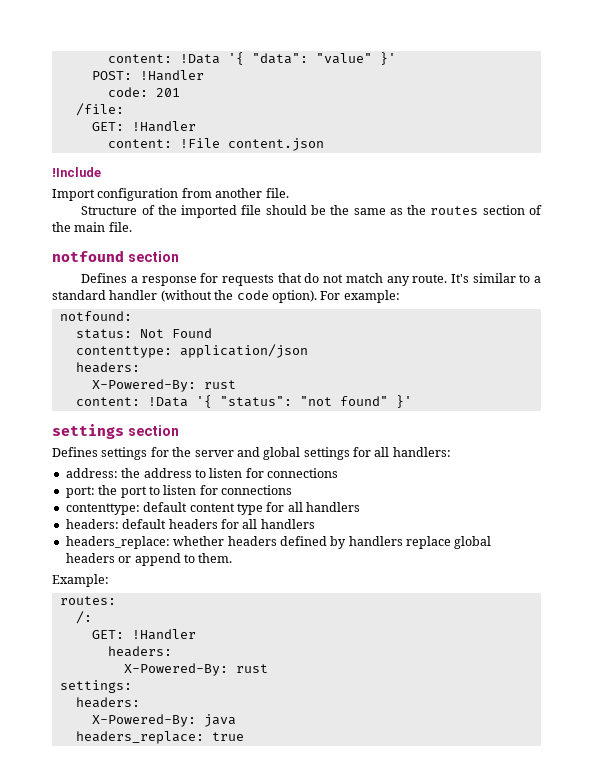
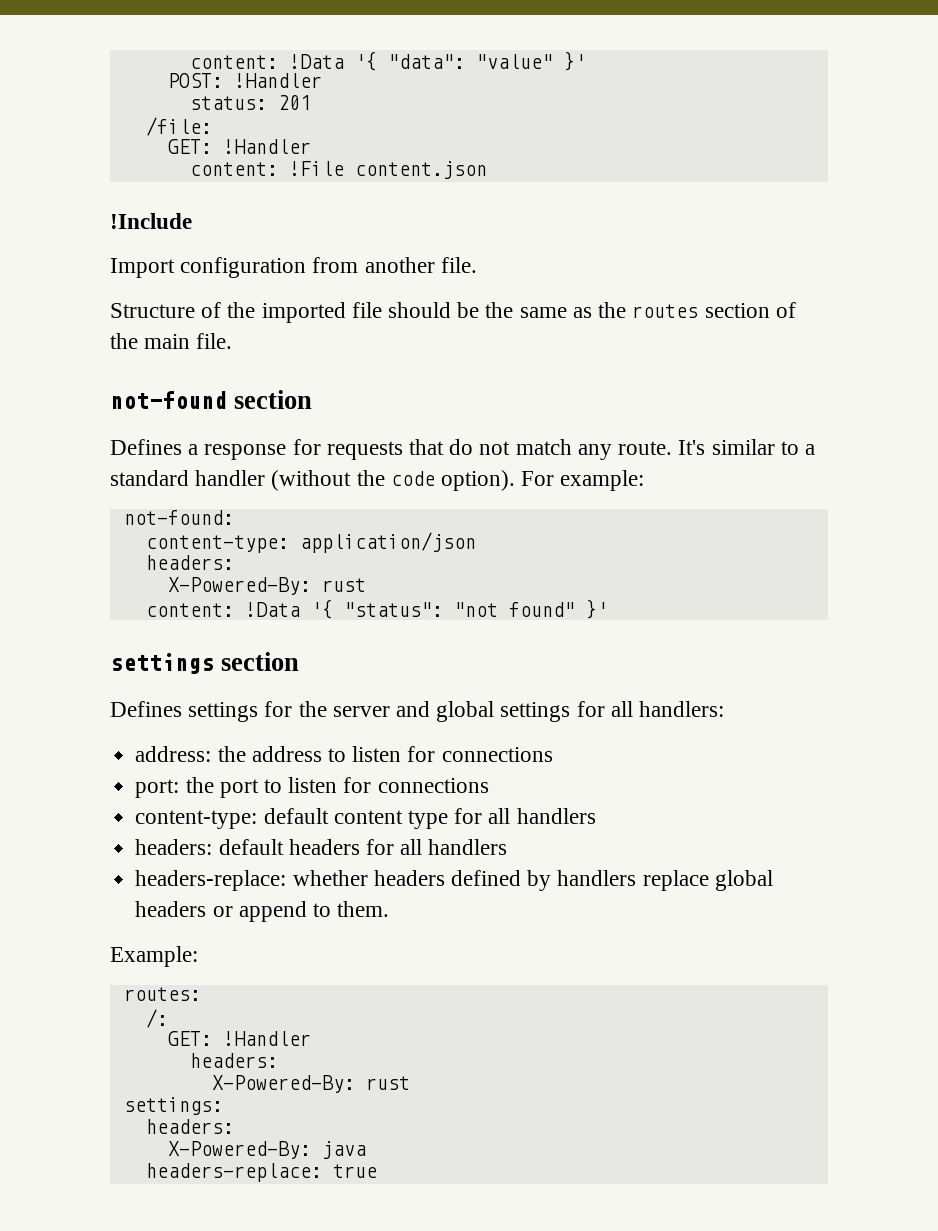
[107,87,148,97] code: -> [189,96,267,110] status:
[52,250,124,262] notfound -> [110,391,227,409] not-found
[59,311,132,321] [75,328,212,339] [75,346,172,358] notfound: // status: Not Found // contenttype: -> [123,510,234,525] [145,535,289,553] not-found: // content-type:
[65,503,140,515] contenttype: -> [135,810,258,829] content-type:
[65,536,170,549] headers_replace: -> [135,870,287,891] headers-replace:
[75,731,204,744] headers_replace: -> [145,1163,322,1182] headers-replace:

